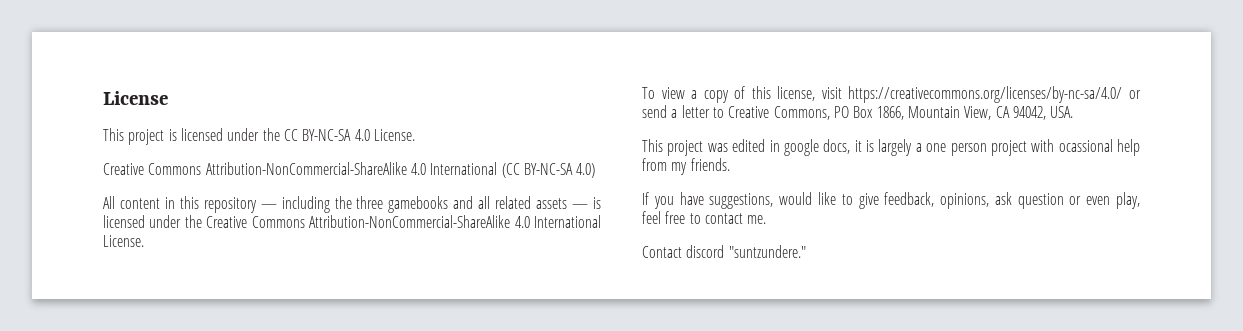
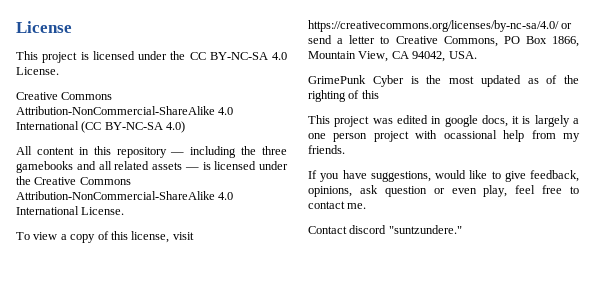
(1074, 112) none -> [308,75,579,87] [308,90,379,102] // GrimePunk Cyber is the most updated as of the righting of this

